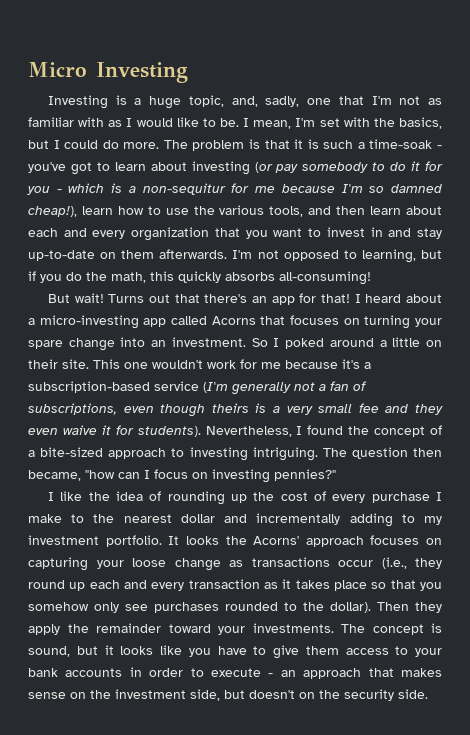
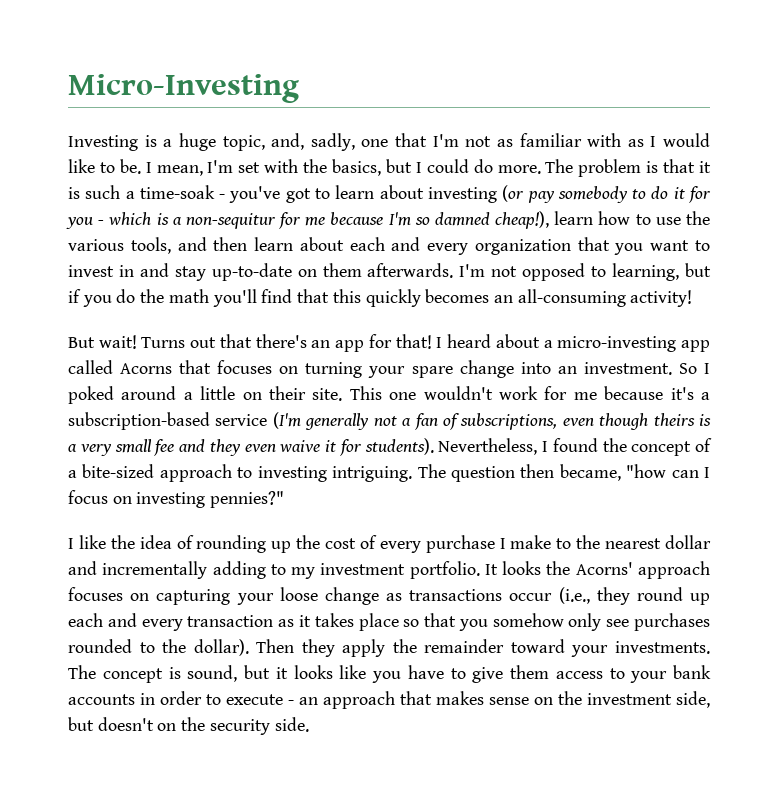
[28,62,188,83] Micro Investing -> [68,74,299,103] Micro-Investing
[111,271,371,285] math, this quickly absorbs all-consuming! -> [168,289,693,307] math you'll find that this quickly becomes an all-consuming activity!

